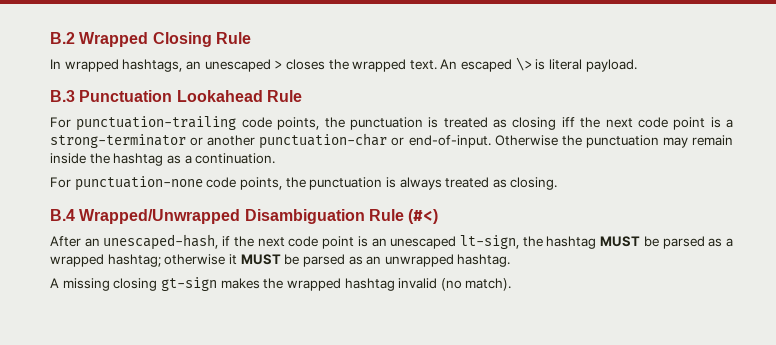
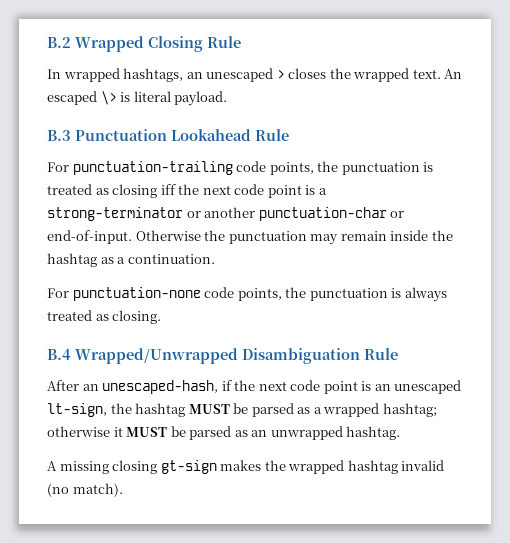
[408,209,439,224] (#<) -> (398, 354) none

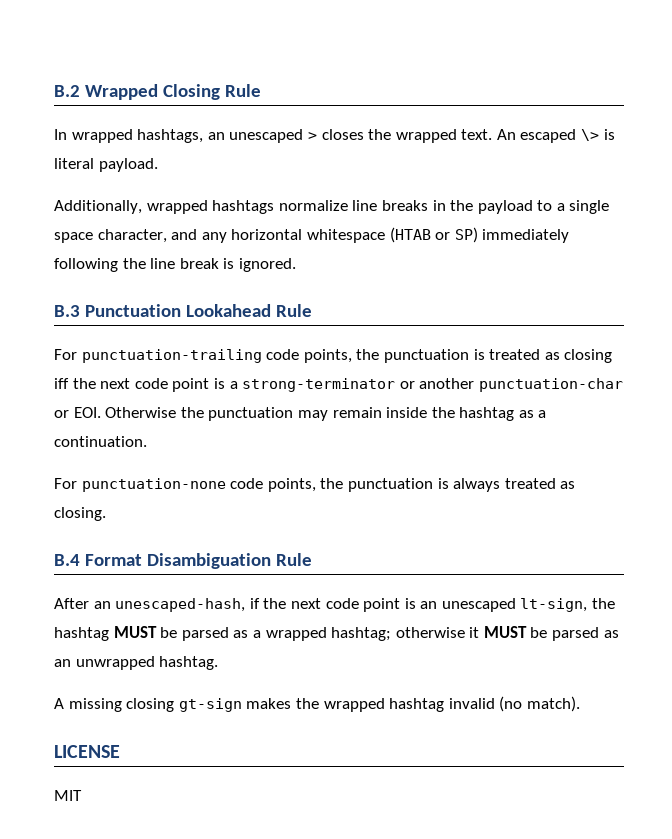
(228, 98) none -> [54,200,610,214] [54,227,570,243] [54,258,296,272] // Additionally, wrapped hashtags normalize line breaks in the payload to a single space character, and any horizontal whitespace (HTAB or SP) immediately following the line break is ignored.
[47,230,132,244] end-of-input. -> [73,407,101,418] EOI.
[75,348,238,364] Wrapped/Unwrapped -> [84,554,142,566] Format
(123, 490) none -> [54,745,120,758] [54,790,82,801] // LICENSE // MIT

